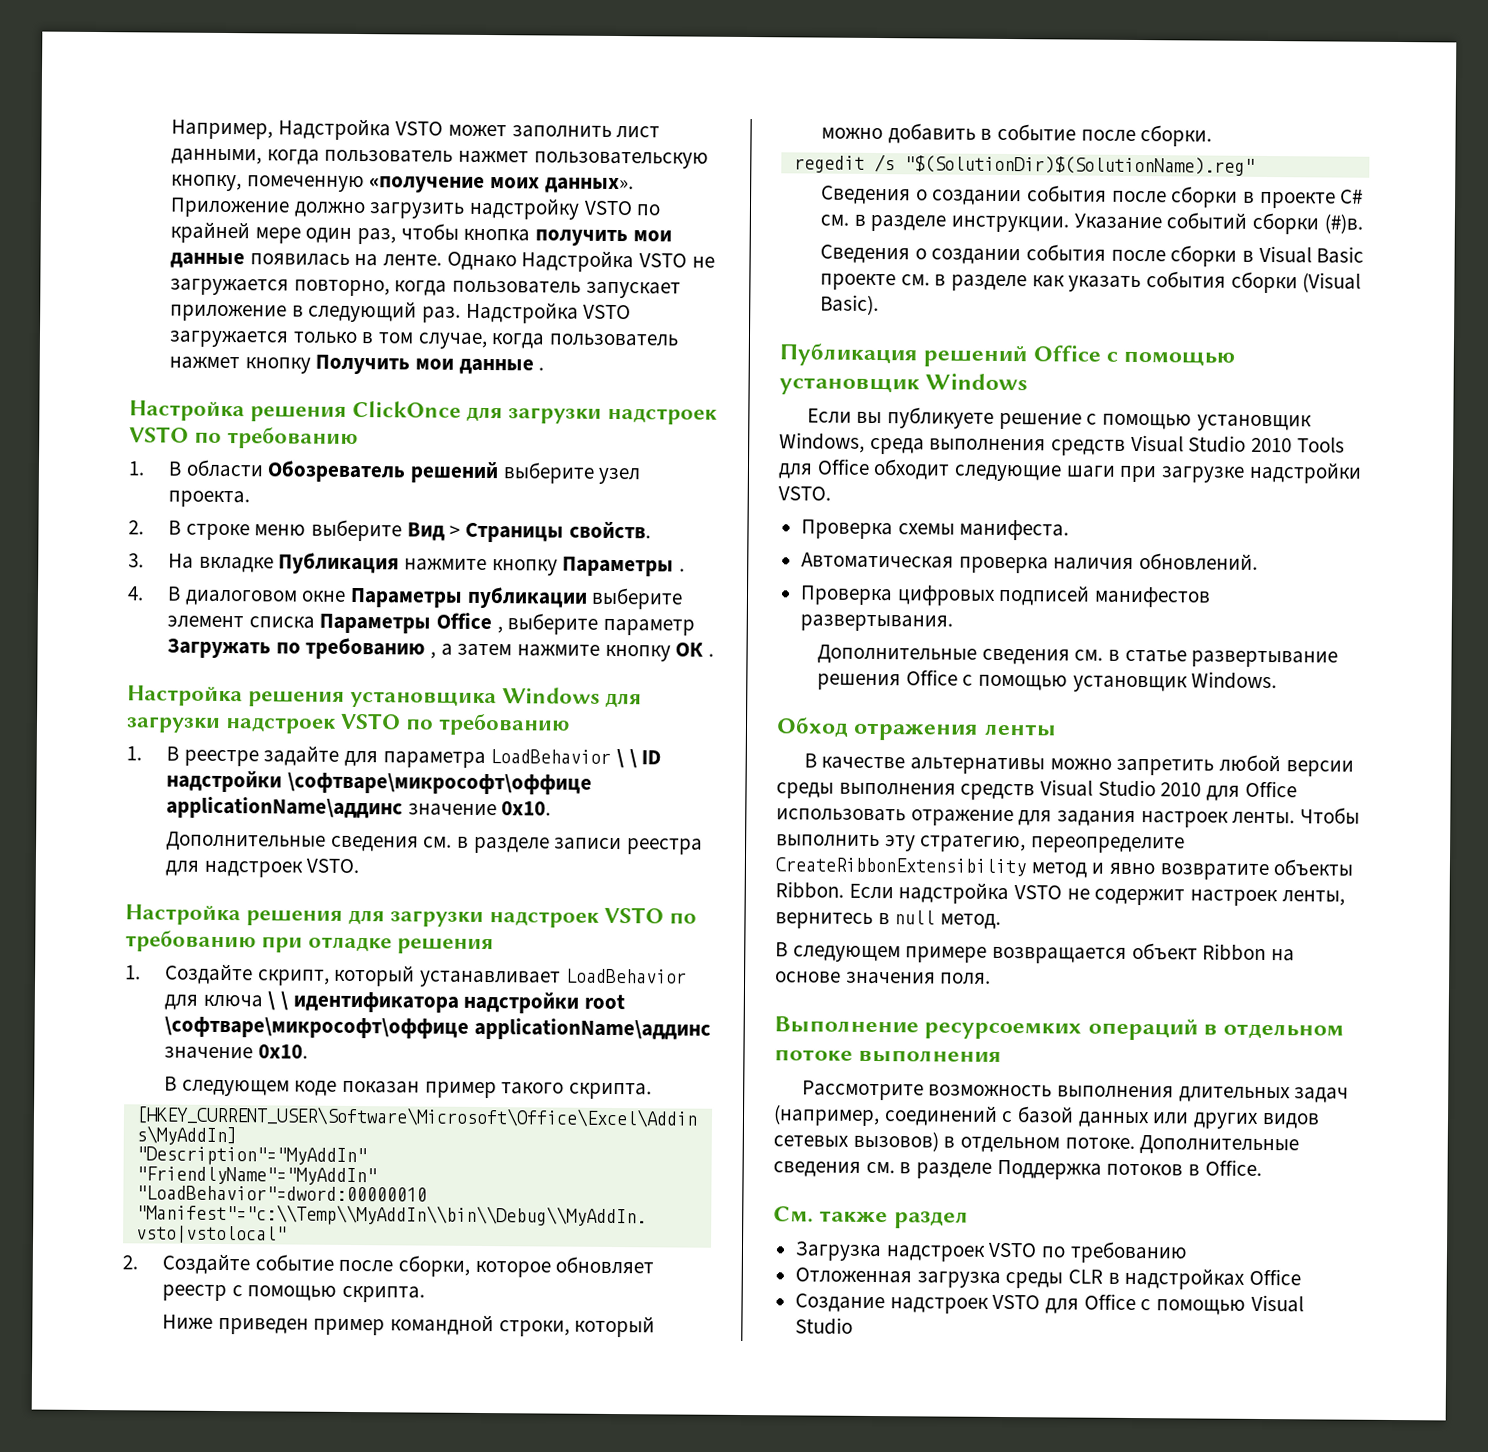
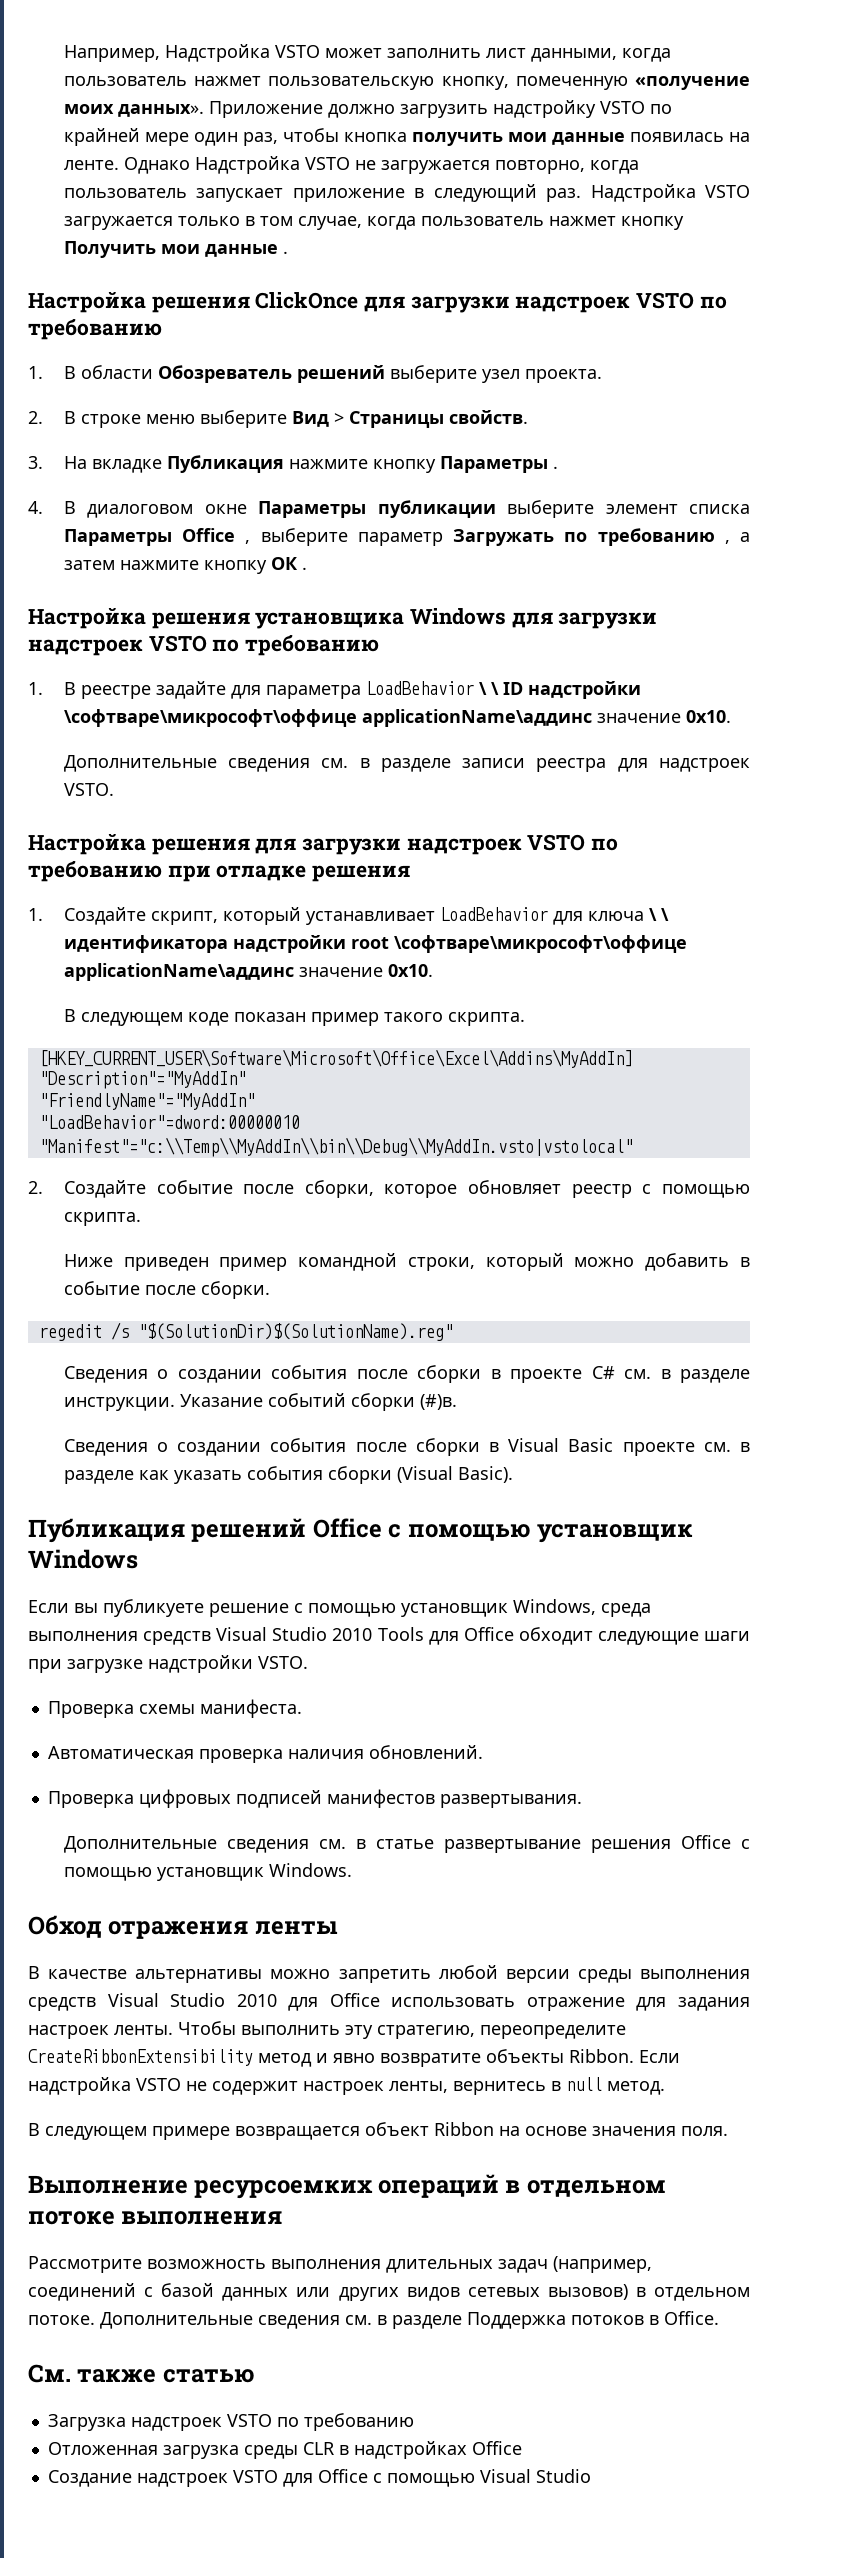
[893,1211,969,1229] раздел -> [162,2369,255,2383] статью

